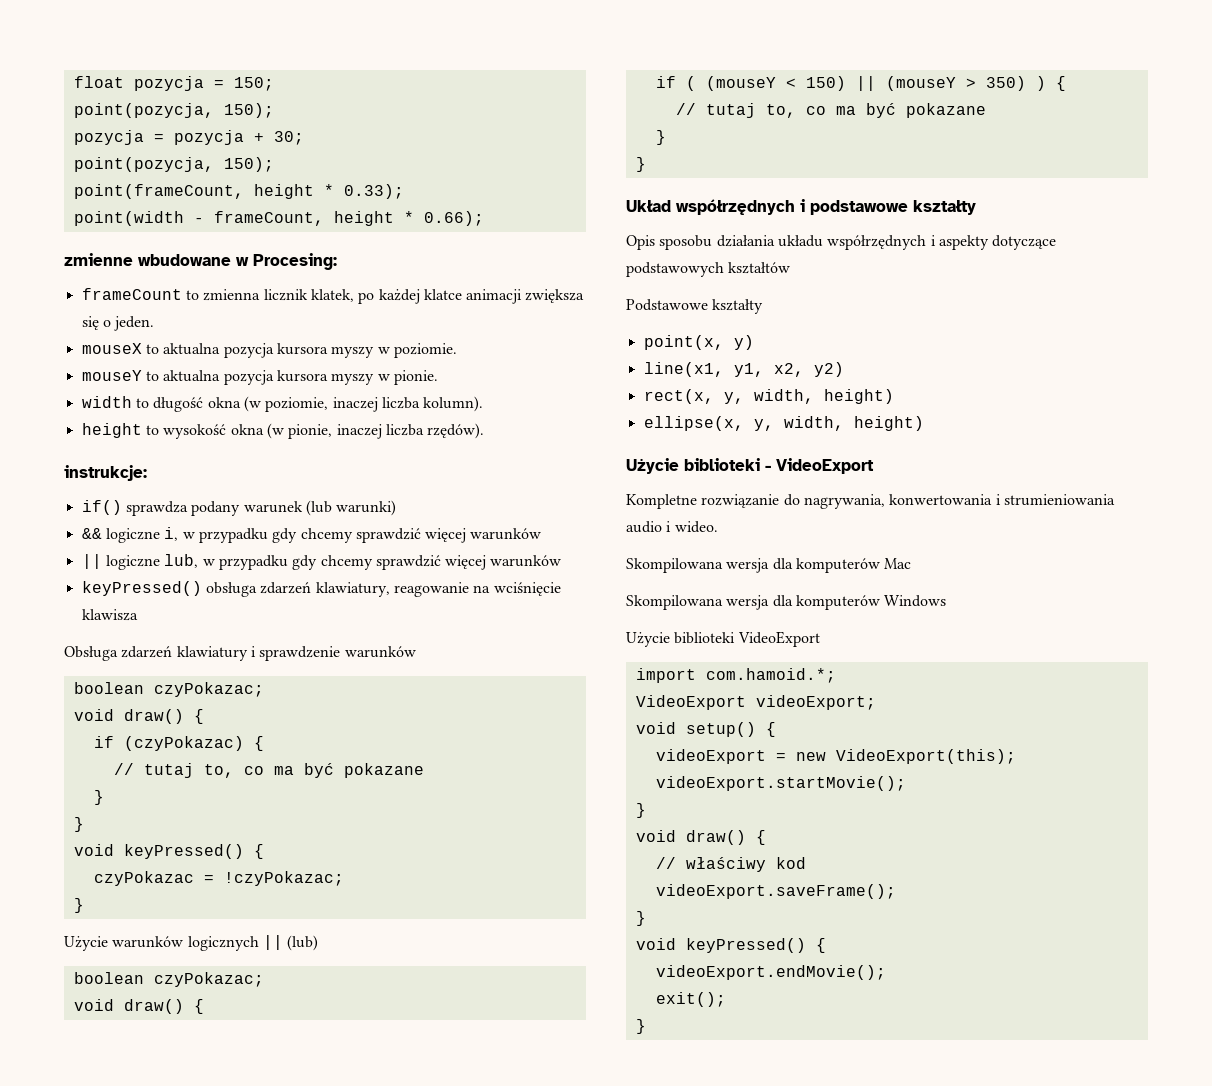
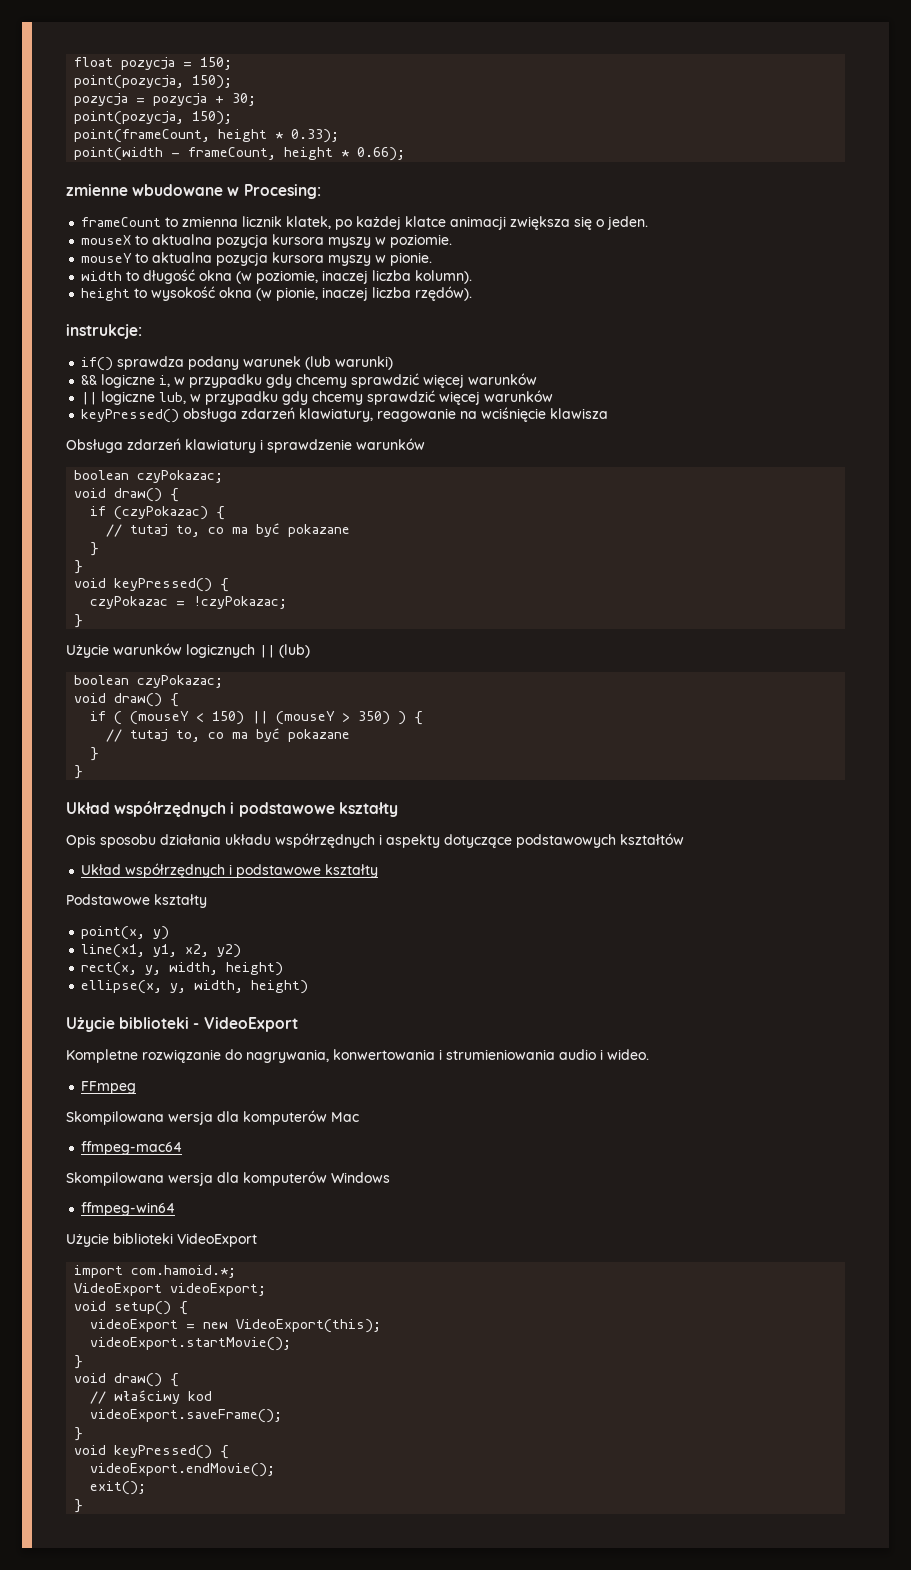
(791, 268) none -> [81,863,379,878] // Układ współrzędnych i podstawowe kształty
(718, 527) none -> [81,1081,137,1094] // FFmpeg
(912, 563) none -> [81,1141,183,1155] // ffmpeg-mac64
(947, 601) none -> [81,1202,176,1216] // ffmpeg-win64

